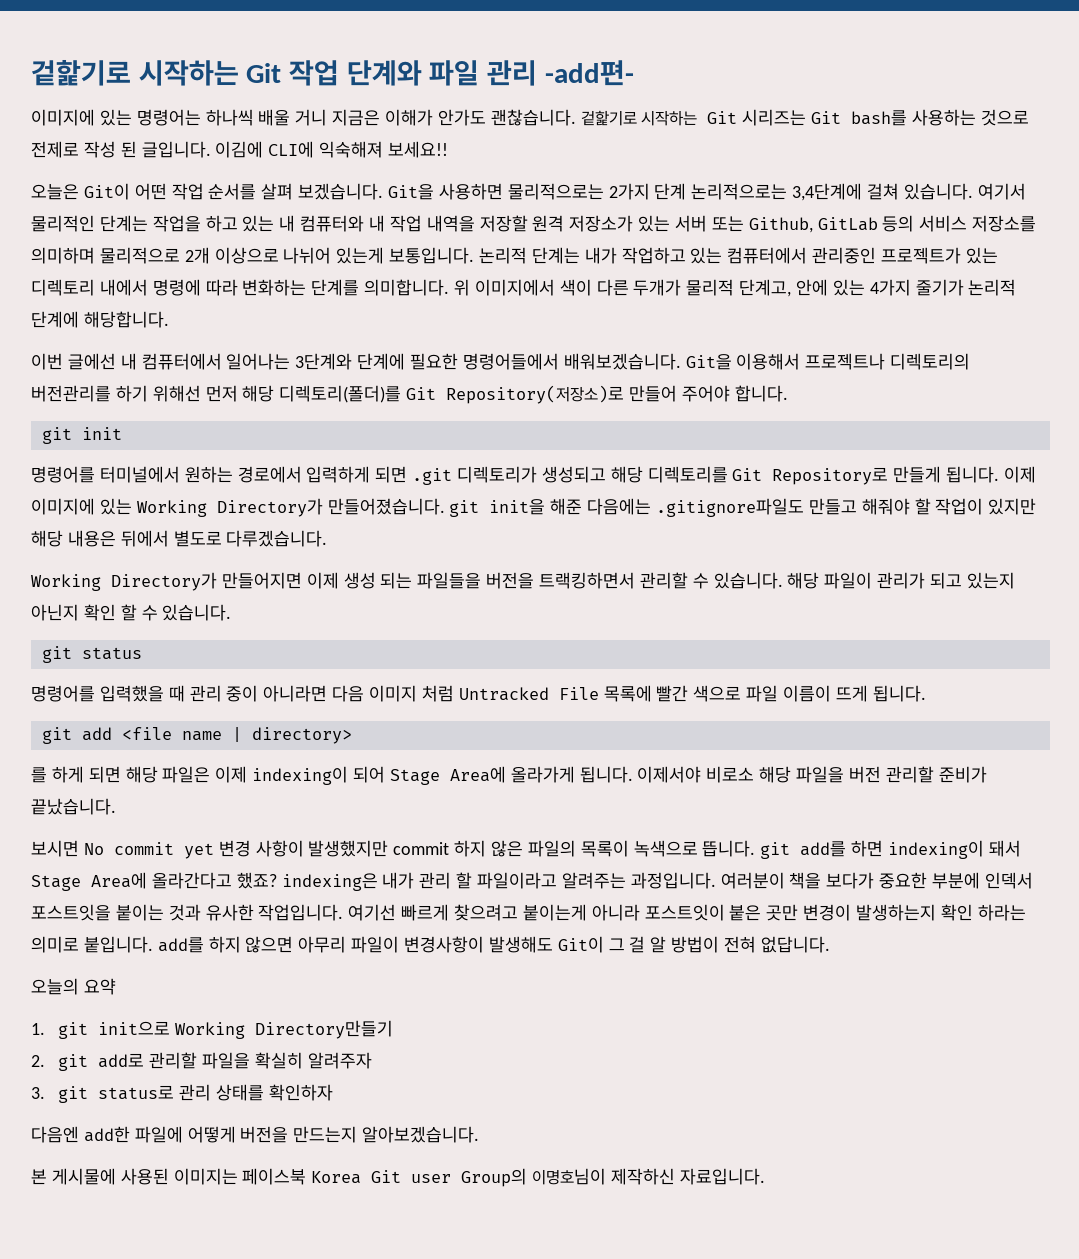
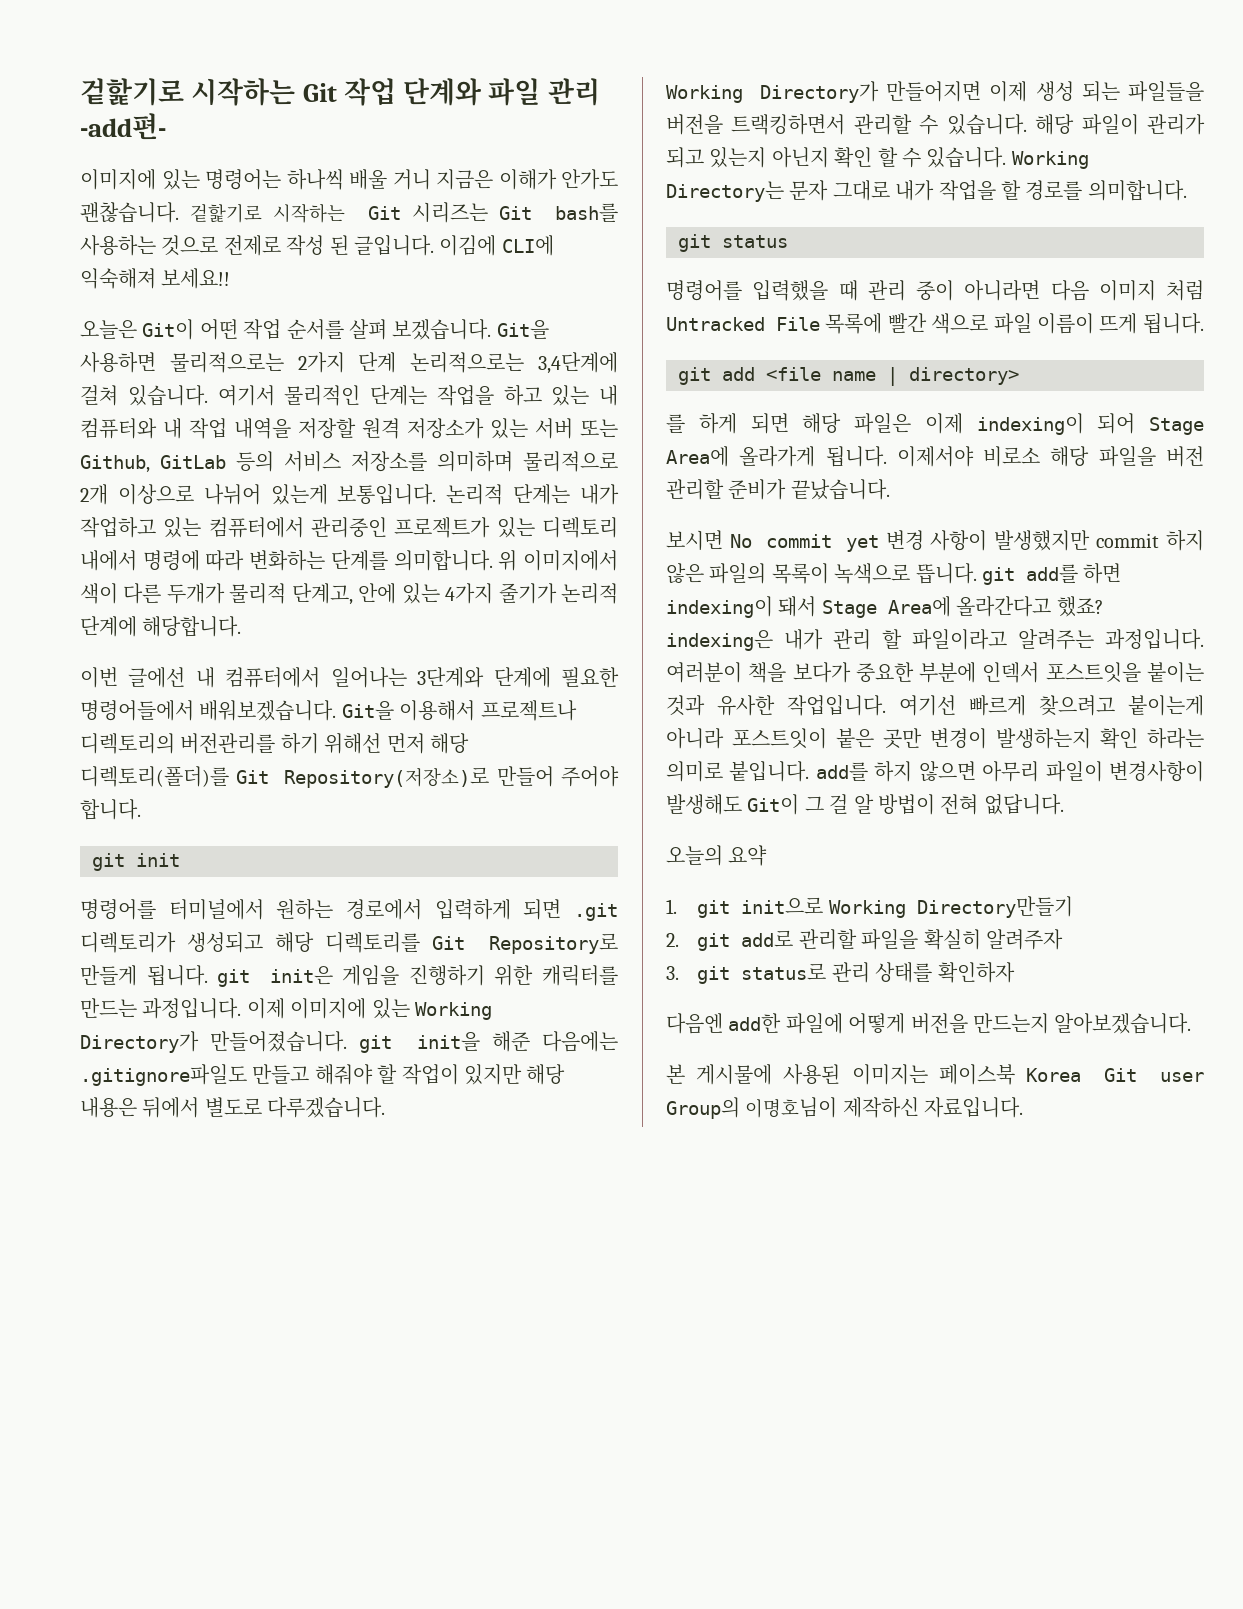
(1000, 474) none -> [217,965,618,987] [80,998,242,1019] git init은 게임을 진행하기 위한 캐릭터를 만드는 과정입니다.
(232, 612) none -> [1011,151,1089,169] [666,180,1187,202] Working Directory는 문자 그대로 내가 작업을 할 경로를 의미합니다.

